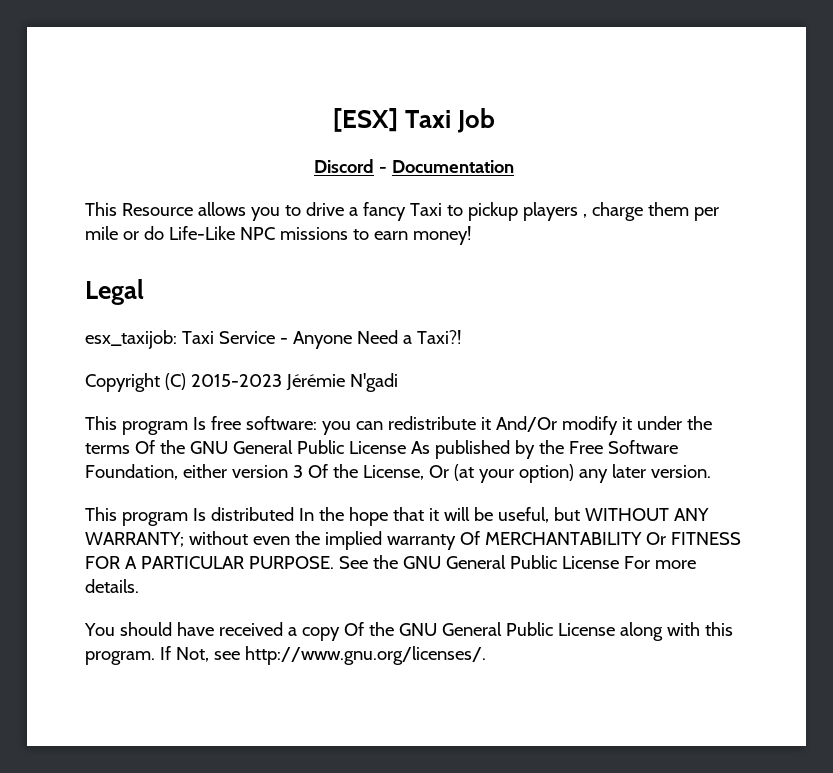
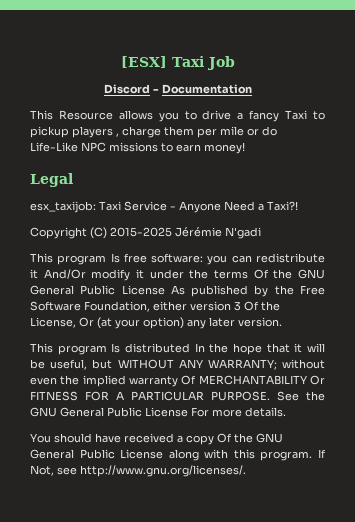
[190,374,282,387] 2015-2023 -> [110,227,172,237] 2015-2025

